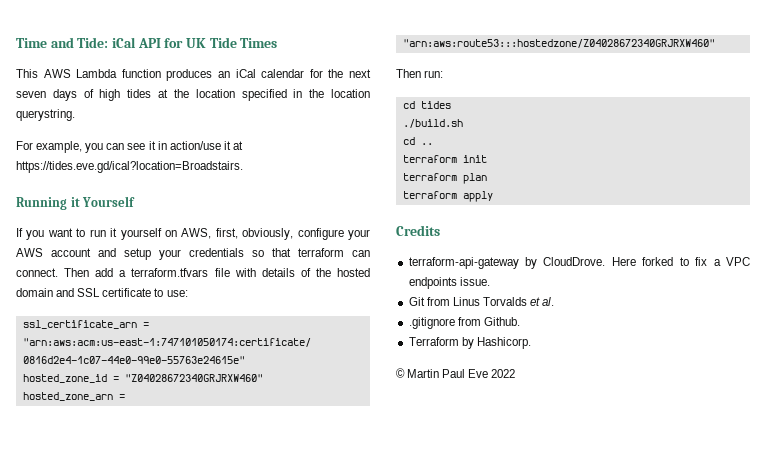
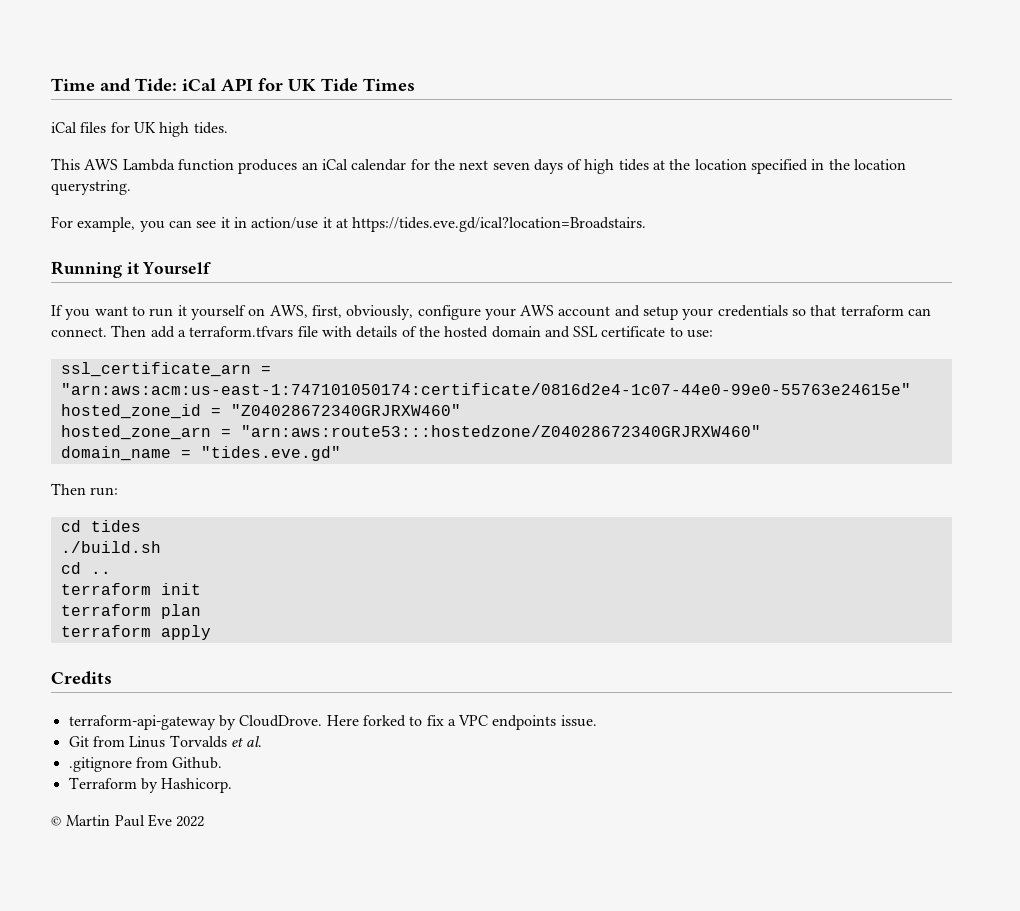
(278, 43) none -> [51,122,228,137] // iCal files for UK high tides.
(715, 43) none -> [60,446,341,461] // domain_name = "tides.eve.gd"

